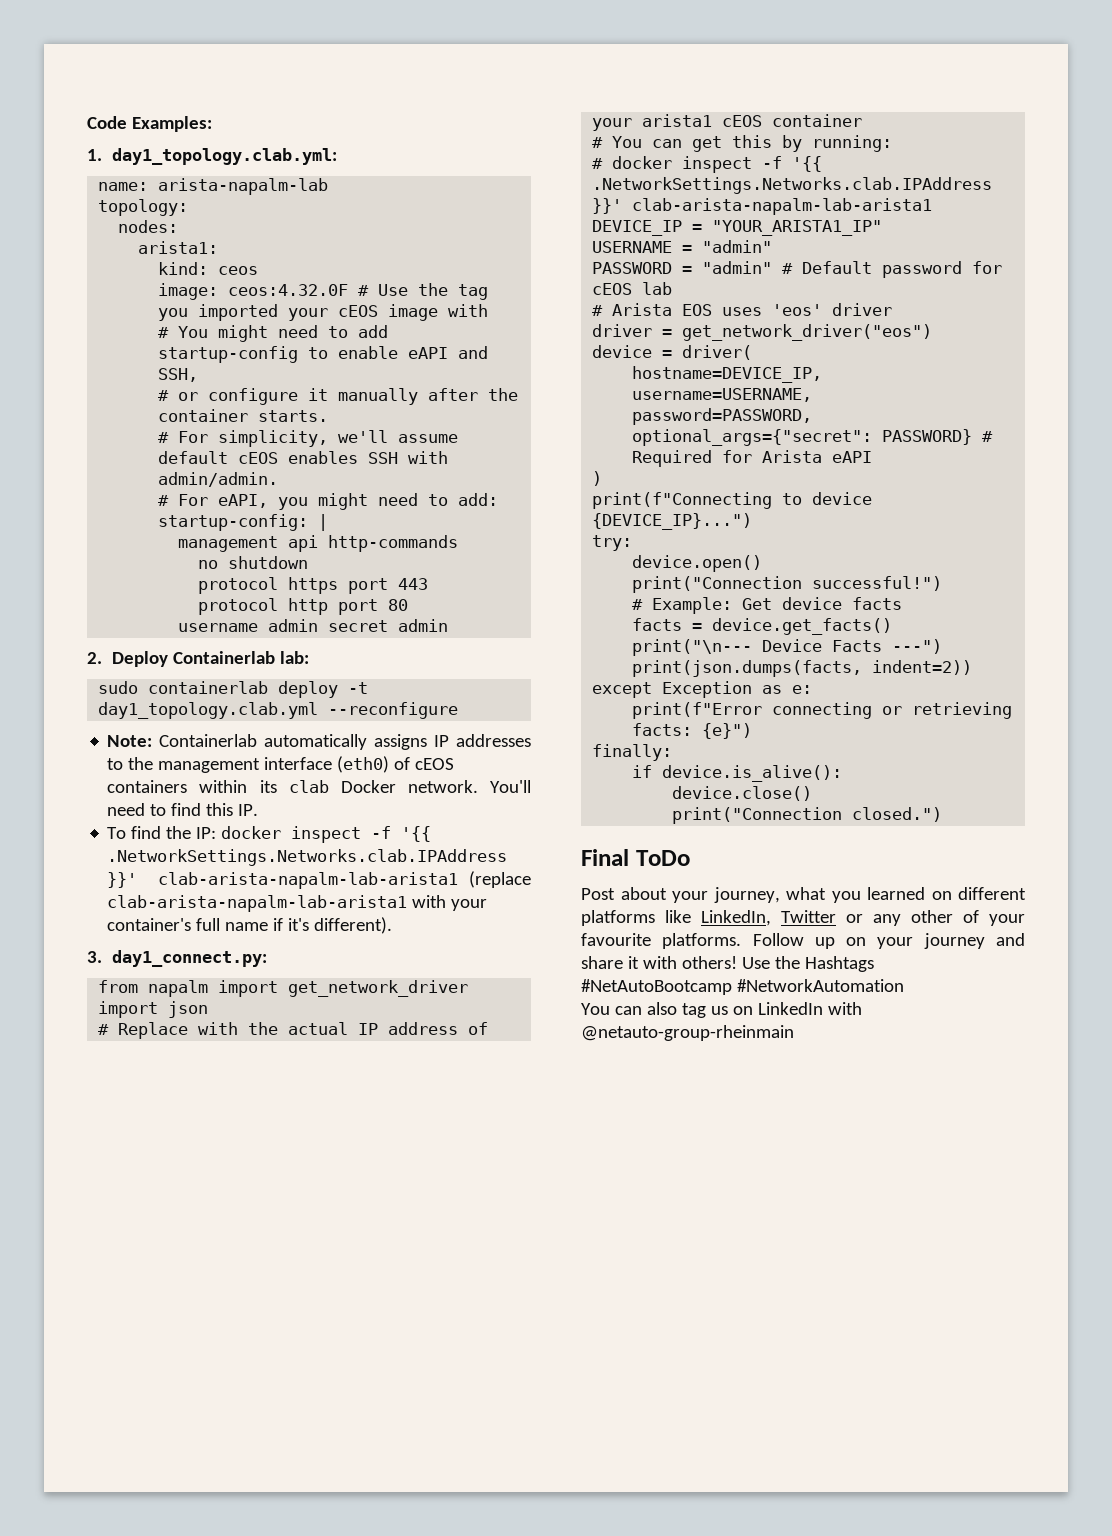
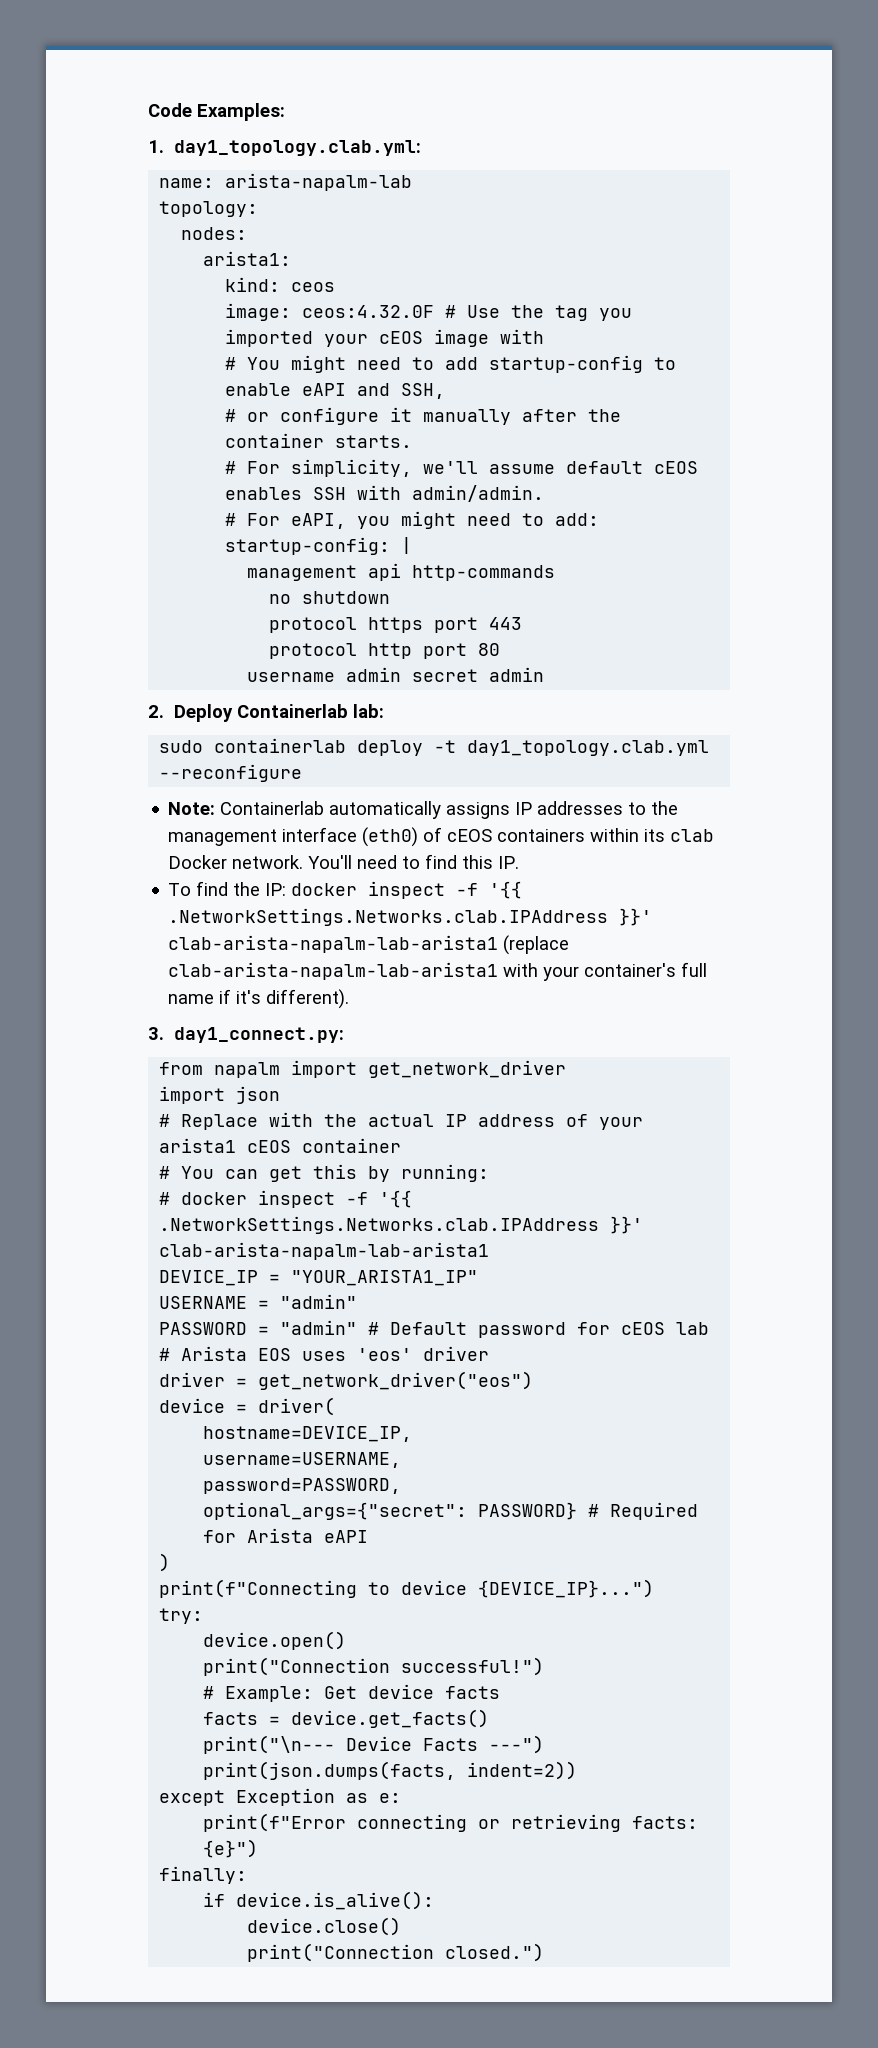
[581,849,690,866] [581,887,1026,903] [581,910,1025,926] [581,933,1025,949] [581,956,874,972] [581,979,904,995] [581,1002,862,1018] [581,1025,794,1041] // Final ToDo // Post about your journey, what you learned on different platforms like LinkedIn, Twitter or any other of your favourite platforms. Follow up on your journey and share it with others! Use the Hashtags #NetAutoBootcamp #NetworkAutomation // You can also tag us on LinkedIn with @netauto-group-rheinmain -> (545, 1952) none

